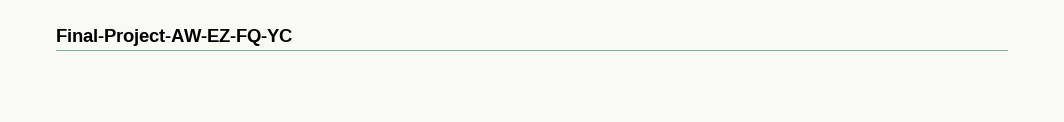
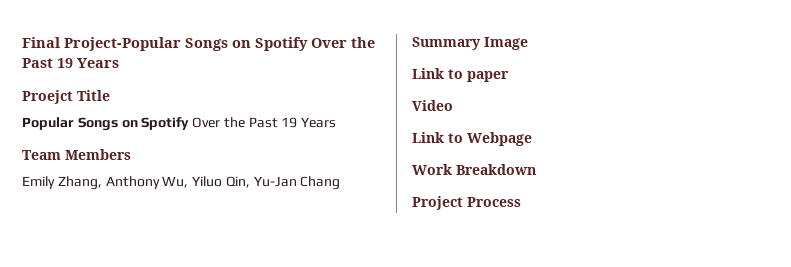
[56,29,292,46] Final-Project-AW-EZ-FQ-YC -> [22,37,375,51] [22,58,119,68] [22,90,110,104] [22,117,337,131] [22,149,131,160] [22,176,341,190] [412,37,528,50] [412,68,509,82] [412,100,453,111] [412,132,532,146] [412,164,536,175] [412,196,521,210] Final Project-Popular Songs on Spotify Over the Past 19 Years // Proejct Title // Popular Songs on Spotify Over the Past 19 Years // Team Members // Emily Zhang, Anthony Wu, Yiluo Qin, Yu-Jan Chang // Summary Image // Link to paper // Video // Link to Webpage // Work Breakdown // Project Process

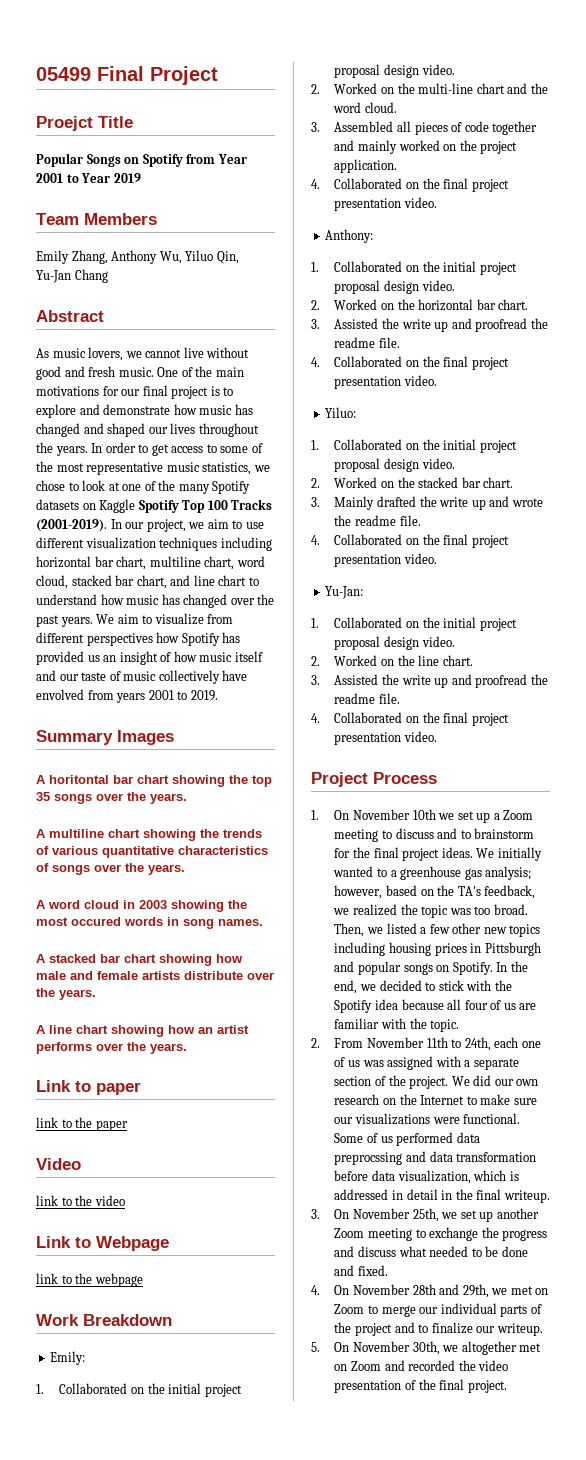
[22,37,375,51] [22,58,119,68] Final Project-Popular Songs on Spotify Over the Past 19 Years -> [36,66,218,85] 05499 Final Project
[192,117,337,128] Over the Past 19 Years -> [186,154,247,164] [36,173,141,183] from Year 2001 to Year 2019
[412,37,528,50] [412,68,509,82] [412,100,453,111] [412,132,532,146] [412,164,536,175] [412,196,521,210] Summary Image // Link to paper // Video // Link to Webpage // Work Breakdown // Project Process -> [36,310,104,322] [36,347,250,361] [36,366,244,380] [36,385,234,399] [36,404,253,418] [36,423,259,437] [36,442,263,456] [36,461,270,475] [36,480,251,494] [36,499,273,513] [36,519,264,532] [36,537,272,551] [36,556,265,570] [36,575,259,589] [36,594,275,608] [36,613,234,627] [36,632,241,646] [36,651,263,665] [36,670,248,684] [36,689,218,703] [36,730,174,745] [36,775,272,787] [36,792,187,804] [36,829,262,841] [36,846,268,858] [36,863,185,875] [36,900,247,912] [36,917,263,929] [36,954,243,966] [36,971,274,980] [36,988,96,1000] [36,1025,249,1037] [36,1042,187,1054] [36,1080,141,1095] [36,1117,128,1131] [36,1158,81,1170] [36,1195,125,1206] [36,1236,169,1251] [36,1273,143,1287] [36,1314,172,1326] [50,1351,86,1365] [36,1383,242,1397] [334,64,455,78] [311,83,548,94] [333,102,397,113] [311,121,538,135] [334,140,518,154] [334,159,398,173] [311,178,509,192] [334,197,437,211] [325,229,374,243] [311,261,517,275] [334,280,455,294] [311,299,529,311] [311,318,548,332] [334,337,400,348] [311,356,509,370] [334,375,437,389] [325,407,357,418] [311,439,517,453] [334,458,455,472] [311,477,514,488] [311,496,543,510] [334,515,421,526] [311,534,509,548] [334,553,437,567] [325,586,364,599] [311,617,517,631] [334,636,455,650] [311,655,473,666] [311,674,548,688] [334,693,400,704] [311,712,509,726] [334,731,437,745] [311,772,437,787] [311,809,534,823] [334,828,535,842] [334,847,542,861] [333,866,532,880] [334,885,536,899] [333,904,528,918] [334,923,541,937] [334,942,541,956] [334,961,528,975] [334,980,512,994] [334,999,537,1013] [334,1018,460,1032] [311,1037,541,1051] [334,1056,519,1070] [334,1075,539,1089] [334,1094,537,1105] [334,1113,521,1125] [334,1132,480,1146] [334,1151,537,1165] [334,1170,519,1184] [334,1189,550,1203] [311,1208,539,1222] [334,1227,548,1241] [334,1246,528,1257] [334,1265,388,1276] [311,1284,549,1298] [334,1303,542,1317] [334,1322,543,1336] [311,1341,542,1355] [334,1360,509,1371] [334,1379,507,1393] Abstract // As music lovers, we cannot live without good and fresh music. One of the main motivations for our final project is to explore and demonstrate how music has changed and shaped our lives throughout the years. In order to get access to some of the most representative music statistics, we chose to look at one of the many Spotify datasets on Kaggle Spotify Top 100 Tracks (2001-2019). In our project, we aim to use different visualization techniques including horizontal bar chart, multiline chart, word cloud, stacked bar chart, and line chart to understand how music has changed over the past years. We aim to visualize from different perspectives how Spotify has provided us an insight of how music itself and our taste of music collectively have envolved from years 2001 to 2019. // Summary Images // A horitontal bar chart showing the top 35 songs over the years. // A multiline chart showing the trends of various quantitative characteristics of songs over the years. // A word cloud in 2003 showing the most occured words in song names. // A stacked bar chart showing how male and female artists distribute over the years. // A line chart showing how an artist performs over the years. // Link to paper // link to the paper // Video // link to the video // Link to Webpage // link to the webpage // Work Breakdown // Emily: // 1. Collaborated on the initial project proposal design video. // 2. Worked on the multi-line chart and the word cloud. // 3. Assembled all pieces of code together and mainly worked on the project application. // 4. Collaborated on the final project presentation video. // Anthony: // 1. Collaborated on the initial project proposal design video. // 2. Worked on the horizontal bar chart. // 3. Assisted the write up and proofread the readme file. // 4. Collaborated on the final project presentation video. // Yiluo: // 1. Collaborated on the initial project proposal design video. // 2. Worked on the stacked bar chart. // 3. Mainly drafted the write up and wrote the readme file. // 4. Collaborated on the final project presentation video. // Yu-Jan: // 1. Collaborated on the initial project proposal design video. // 2. Worked on the line chart. // 3. Assisted the write up and proofread the readme file. // 4. Collaborated on the final project presentation video. // Project Process // 1. On November 10th we set up a Zoom meeting to discuss and to brainstorm for the final project ideas. We initially wanted to a greenhouse gas analysis; however, based on the TA's feedback, we realized the topic was too broad. Then, we listed a few other new topics including housing prices in Pittsburgh and popular songs on Spotify. In the end, we decided to stick with the Spotify idea because all four of us are familiar with the topic. // 2. From November 11th to 24th, each one of us was assigned with a separate section of the project. We did our own research on the Internet to make sure our visualizations were functional. Some of us performed data preprocssing and data transformation before data visualization, which is addressed in detail in the final writeup. // 3. On November 25th, we set up another Zoom meeting to exchange the progress and discuss what needed to be done and fixed. // 4. On November 28th and 29th, we met on Zoom to merge our individual parts of the project and to finalize our writeup. // 5. On November 30th, we altogether met on Zoom and recorded the video presentation of the final project.

